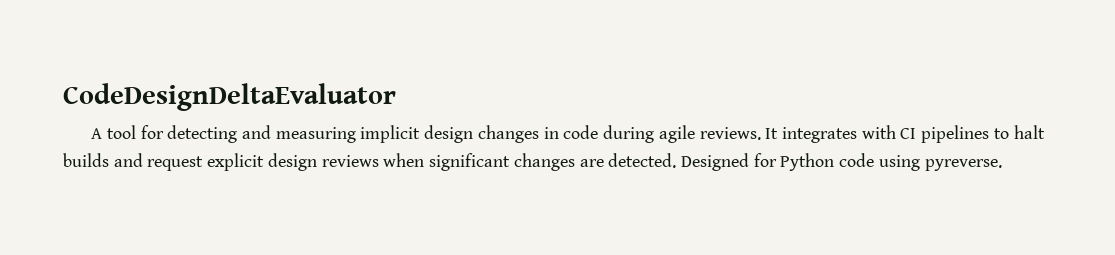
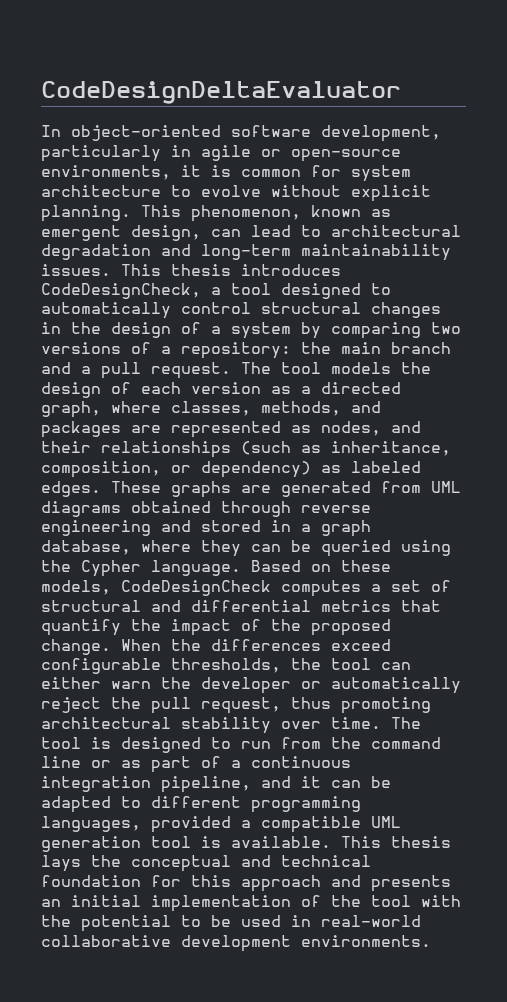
[91,125,1045,143] [63,153,1002,171] A tool for detecting and measuring implicit design changes in code during agile reviews. It integrates with CI pipelines to halt builds and request explicit design reviews when significant changes are detected. Designed for Python code using pyreverse. -> [41,125,441,142] [41,145,401,162] [41,165,411,182] [41,185,431,202] [41,205,391,222] [41,225,461,241] [41,244,451,261] [41,264,341,276] [41,283,391,299] [41,302,441,319] [41,322,461,339] [41,342,451,359] [41,362,431,379] [41,382,401,398] [41,401,381,418] [41,421,421,438] [41,441,451,458] [41,461,421,478] [41,481,461,498] [41,501,371,517] [41,520,371,537] [41,540,451,557] [41,560,391,577] [41,580,451,597] [41,600,441,612] [41,619,391,636] [41,639,391,655] [41,658,411,674] [41,677,461,694] [41,697,431,714] [41,717,421,734] [41,737,441,753] [41,756,351,773] [41,776,391,793] [41,796,361,813] [41,816,401,833] [41,836,451,852] [41,855,371,872] [41,875,451,892] [41,895,461,912] [41,915,421,932] [41,935,431,952] In object-oriented software development, particularly in agile or open-source environments, it is common for system architecture to evolve without explicit planning. This phenomenon, known as emergent design, can lead to architectural degradation and long-term maintainability issues. This thesis introduces CodeDesignCheck, a tool designed to automatically control structural changes in the design of a system by comparing two versions of a repository: the main branch and a pull request. The tool models the design of each version as a directed graph, where classes, methods, and packages are represented as nodes, and their relationships (such as inheritance, composition, or dependency) as labeled edges. These graphs are generated from UML diagrams obtained through reverse engineering and stored in a graph database, where they can be queried using the Cypher language. Based on these models, CodeDesignCheck computes a set of structural and differential metrics that quantify the impact of the proposed change. When the differences exceed configurable thresholds, the tool can either warn the developer or automatically reject the pull request, thus promoting architectural stability over time. The tool is designed to run from the command line or as part of a continuous integration pipeline, and it can be adapted to different programming languages, provided a compatible UML generation tool is available. This thesis lays the conceptual and technical foundation for this approach and presents an initial implementation of the tool with the potential to be used in real-world collaborative development environments.

